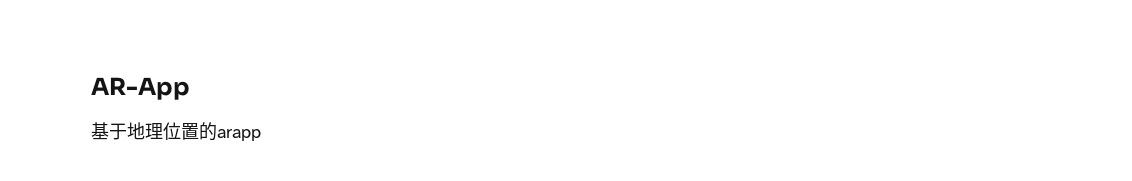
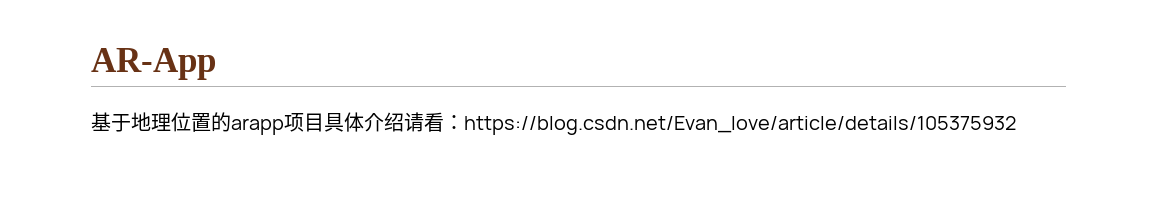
(261, 135) none -> [284,112,1016,135] 项目具体介绍请看：https://blog.csdn.net/Evan_love/article/details/105375932

